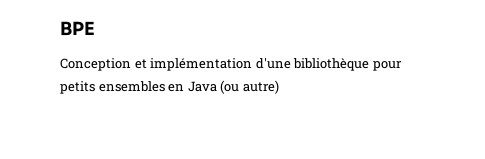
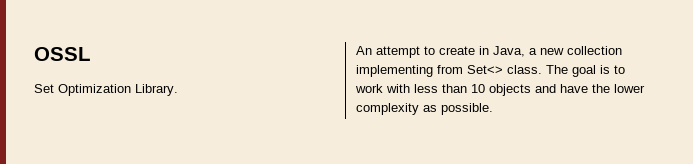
[60,21,95,36] [60,58,402,71] [60,80,279,94] BPE // Conception et implémentation d'une bibliothèque pour petits ensembles en Java (ou autre) -> [34,47,91,61] [34,84,178,96] [356,46,622,58] [356,65,625,77] [355,84,645,96] [356,103,493,115] OSSL // Set Optimization Library. // An attempt to create in Java, a new collection implementing from Set<> class. The goal is to work with less than 10 objects and have the lower complexity as possible.

